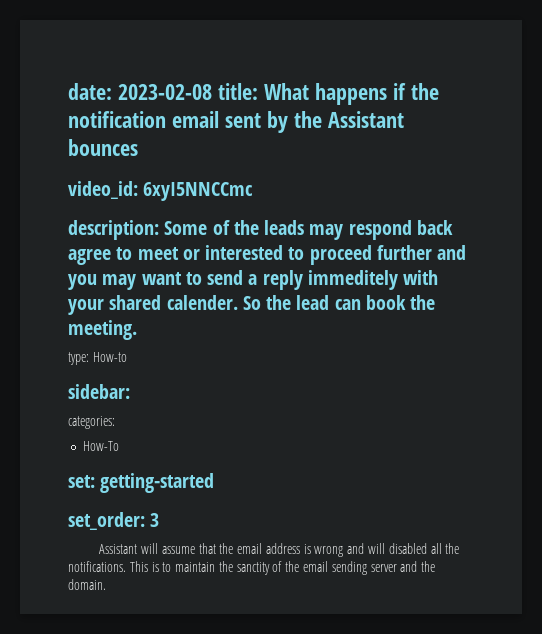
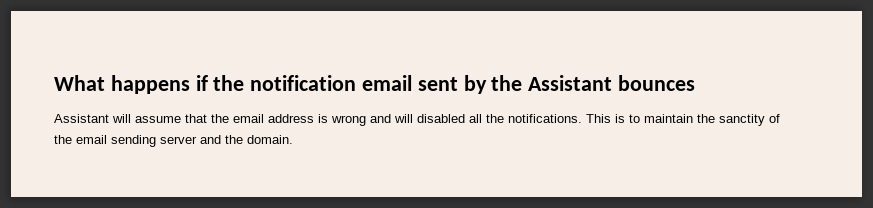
[68,83,258,100] date: 2023-02-08 title: -> (54, 83) none
[68,181,254,201] [68,220,453,240] [68,245,467,265] [68,270,439,290] [68,295,436,315] [68,320,137,340] [68,352,127,365] [68,384,130,399] [68,416,115,429] [83,441,120,451] [68,473,215,493] [68,512,160,530] // video_id: 6xyI5NNCCmc // description: Some of the leads may respond back agree to meet or interested to proceed further and you may want to send a reply immeditely with your shared calender. So the lead can book the meeting. // type: How-to // sidebar: // categories: // How-To // set: getting-started // set_order: 3 -> (696, 83) none

